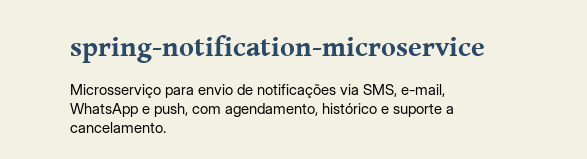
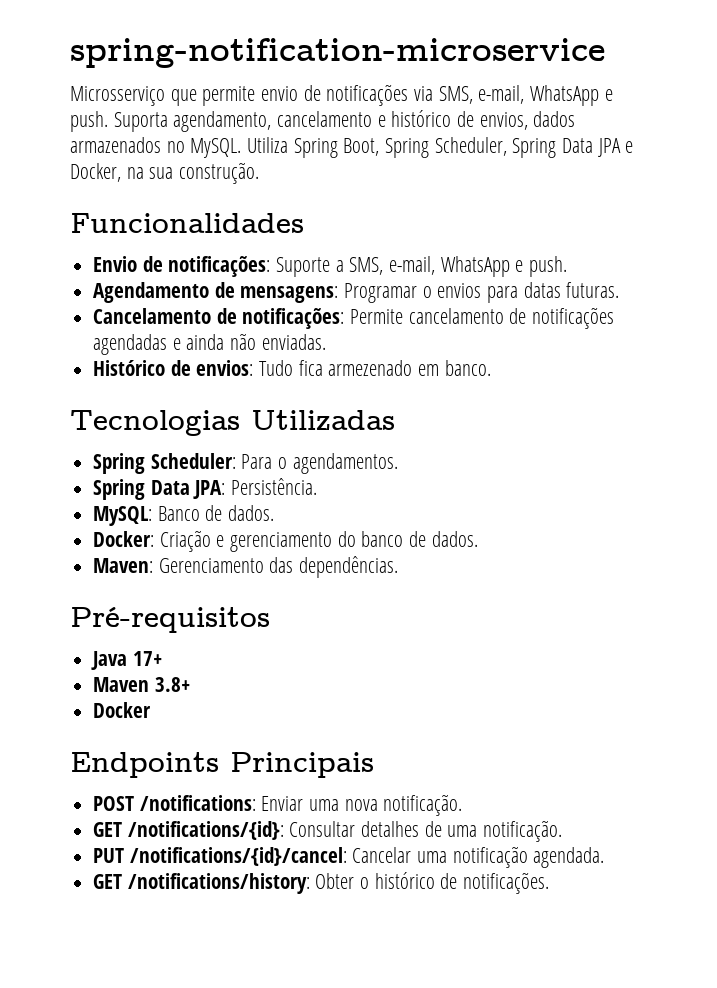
[165,87,195,98] para -> [170,86,256,106] que permite
[154,103,455,117] [70,122,166,133] push, com agendamento, histórico e suporte a cancelamento. -> [70,110,576,132] [70,137,634,158] [70,162,260,184] [70,213,304,233] [93,256,568,277] [93,282,620,303] [93,307,615,329] [93,333,326,355] [93,360,491,376] [70,410,395,436] [93,453,398,474] [93,478,318,500] [93,505,275,526] [93,530,478,552] [93,556,399,578] [70,607,270,633] [91,651,162,670] [93,677,190,692] [93,702,152,718] [70,752,374,778] [93,794,463,816] [93,820,563,842] [93,846,605,868] [93,872,550,894] push. Suporta agendamento, cancelamento e histórico de envios, dados armazenados no MySQL. Utiliza Spring Boot, Spring Scheduler, Spring Data JPA e Docker, na sua construção. // Funcionalidades // Envio de notificações: Suporte a SMS, e-mail, WhatsApp e push. // Agendamento de mensagens: Programar o envios para datas futuras. // Cancelamento de notificações: Permite cancelamento de notificações agendadas e ainda não enviadas. // Histórico de envios: Tudo fica armezenado em banco. // Tecnologias Utilizadas // Spring Scheduler: Para o agendamentos. // Spring Data JPA: Persistência. // MySQL: Banco de dados. // Docker: Criação e gerenciamento do banco de dados. // Maven: Gerenciamento das dependências. // Pré-requisitos // Java 17+ // Maven 3.8+ // Docker // Endpoints Principais // POST /notifications: Enviar uma nova notificação. // GET /notifications/{id}: Consultar detalhes de uma notificação. // PUT /notifications/{id}/cancel: Cancelar uma notificação agendada. // GET /notifications/history: Obter o histórico de notificações.

